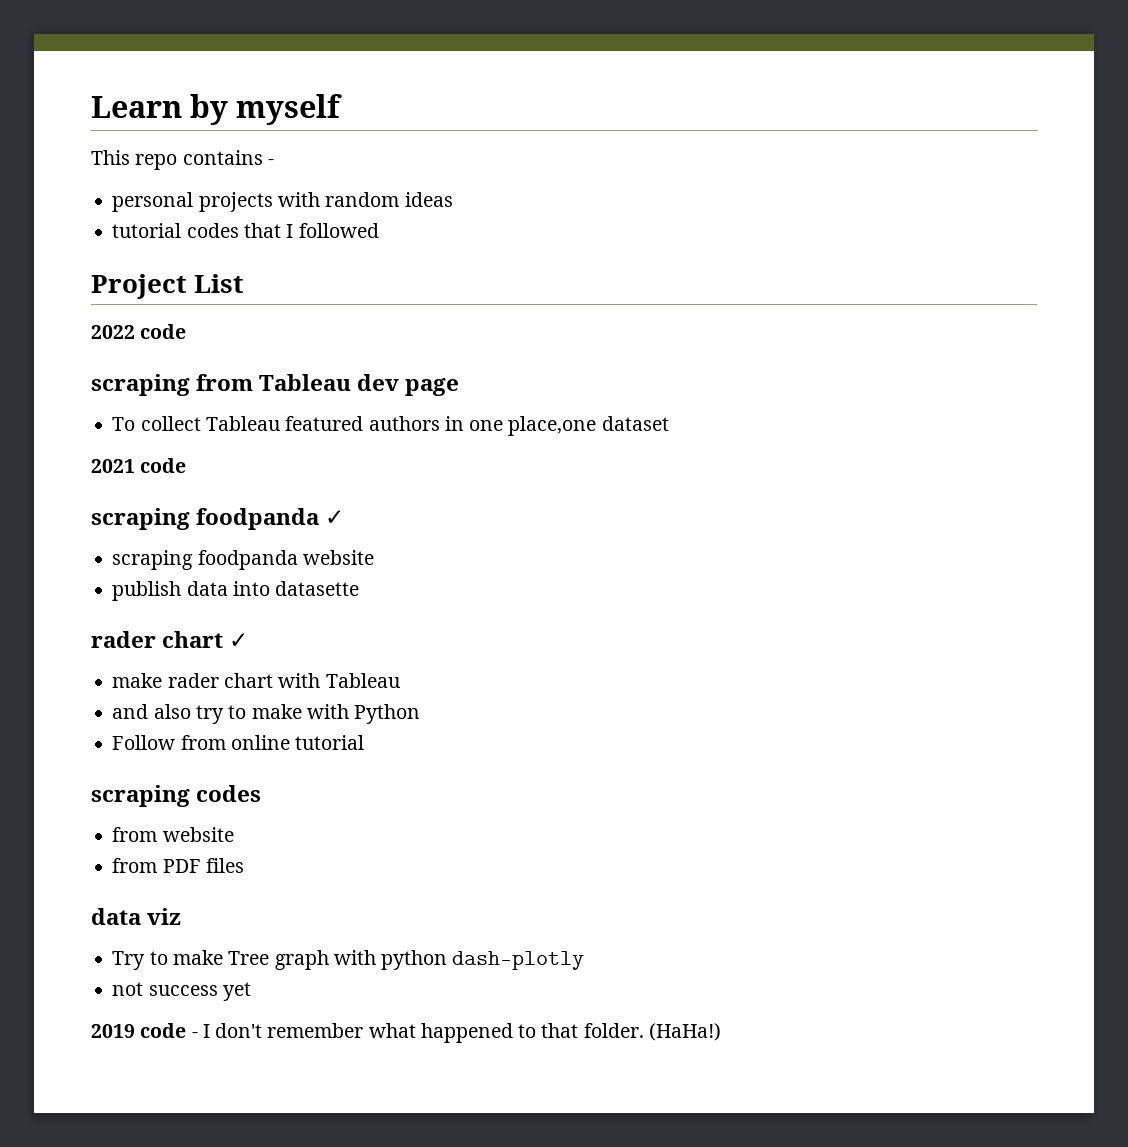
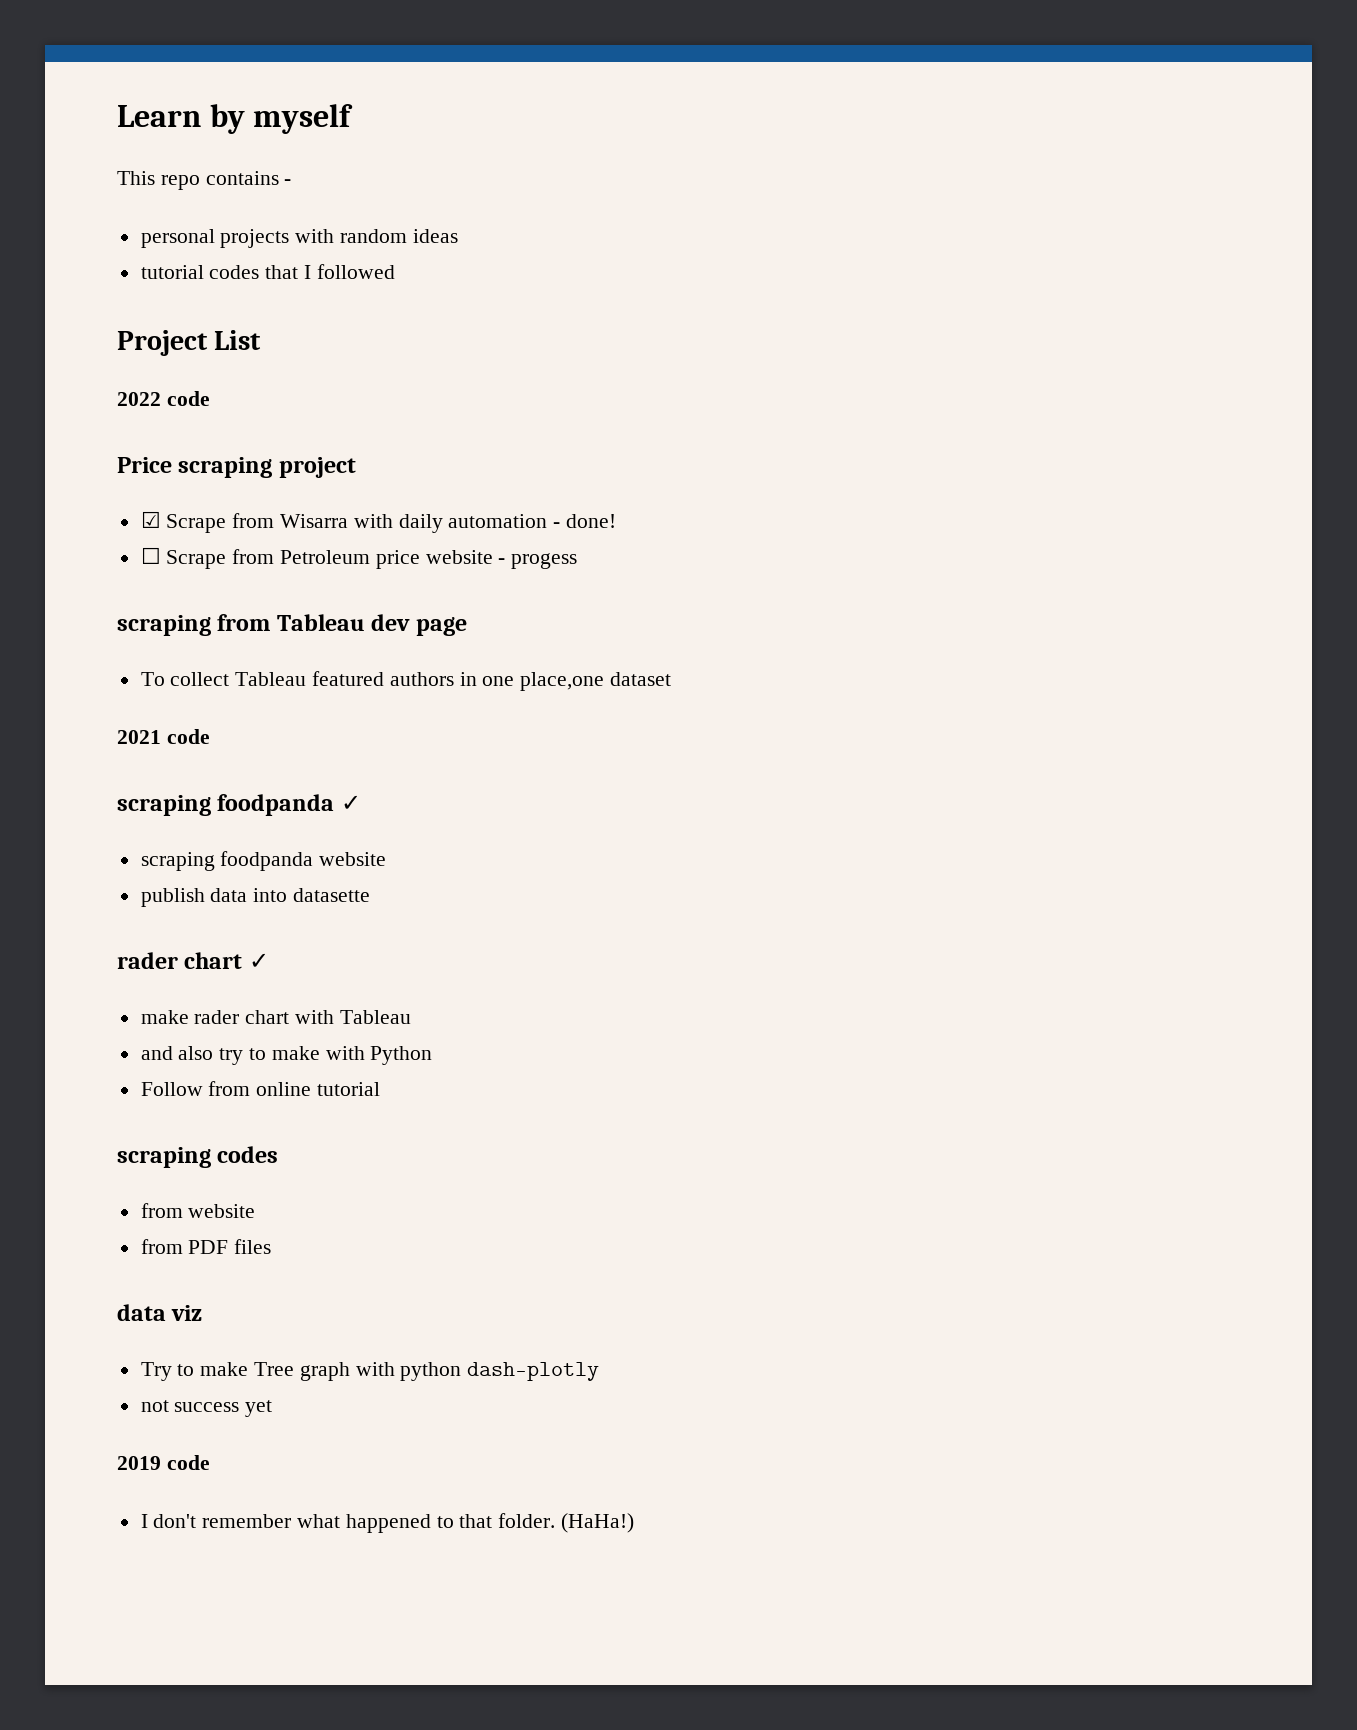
(187, 331) none -> [117,457,356,478] [140,511,617,533] [140,547,578,569] // Price scraping project // ☑ Scrape from Wisarra with daily automation - done! // ☐ Scrape from Petroleum price website - progess
[191,1032,198,1038] - -> (210, 1462) //

